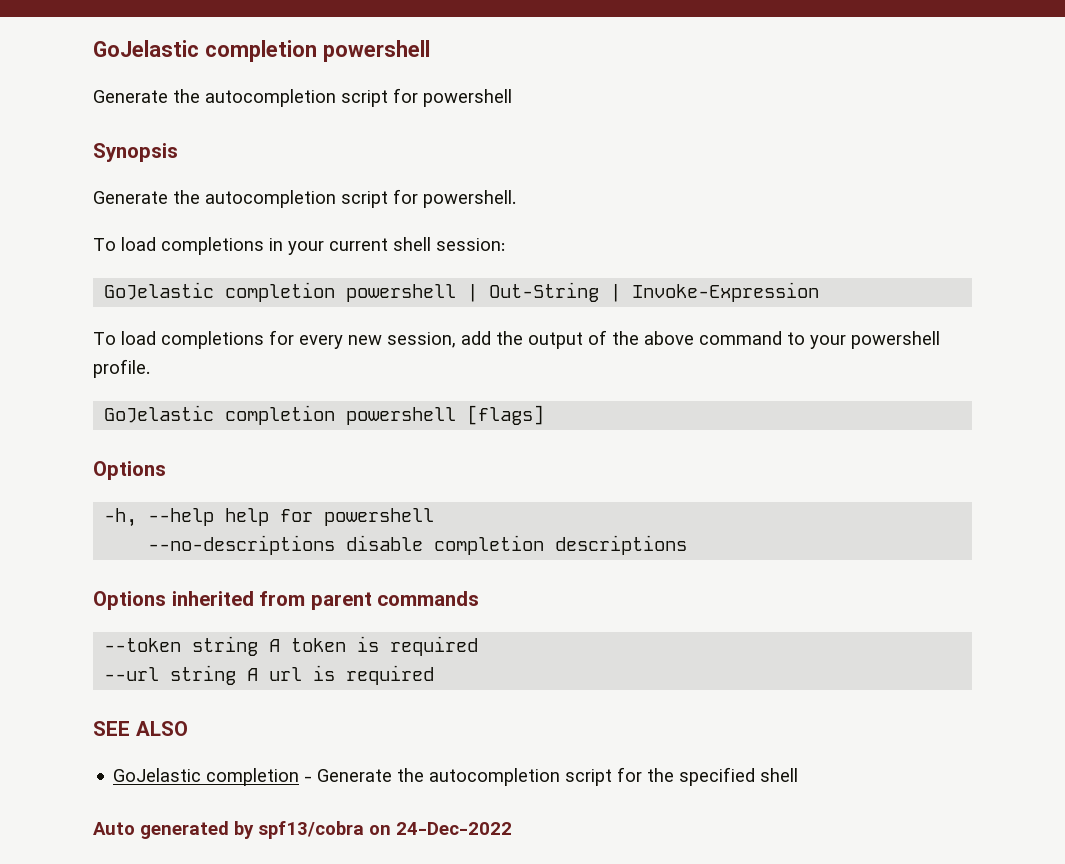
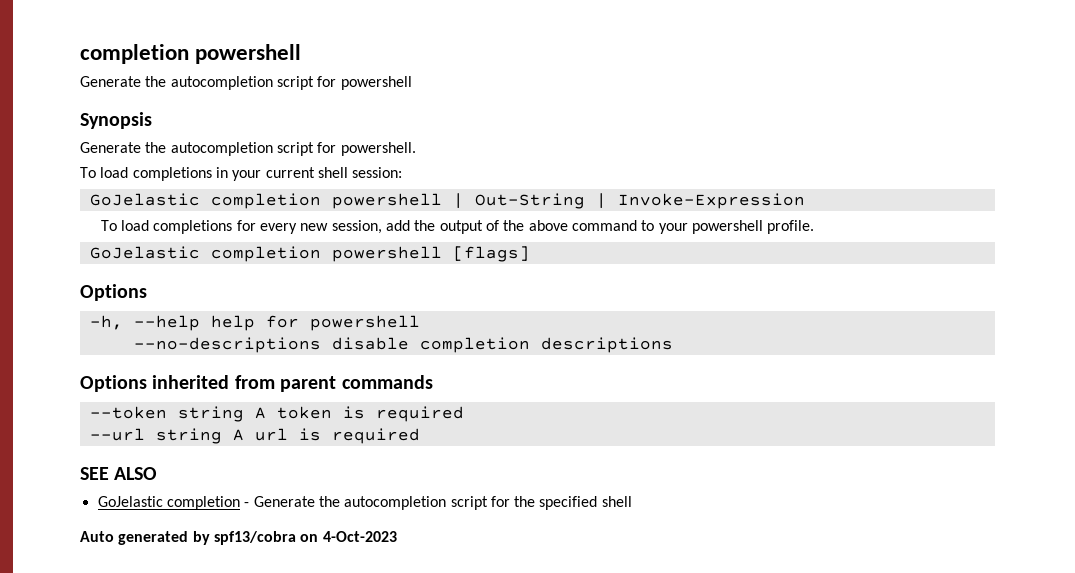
[93,40,199,57] GoJelastic -> (80, 54) none
[396,822,512,835] 24-Dec-2022 -> [322,531,397,542] 4-Oct-2023

